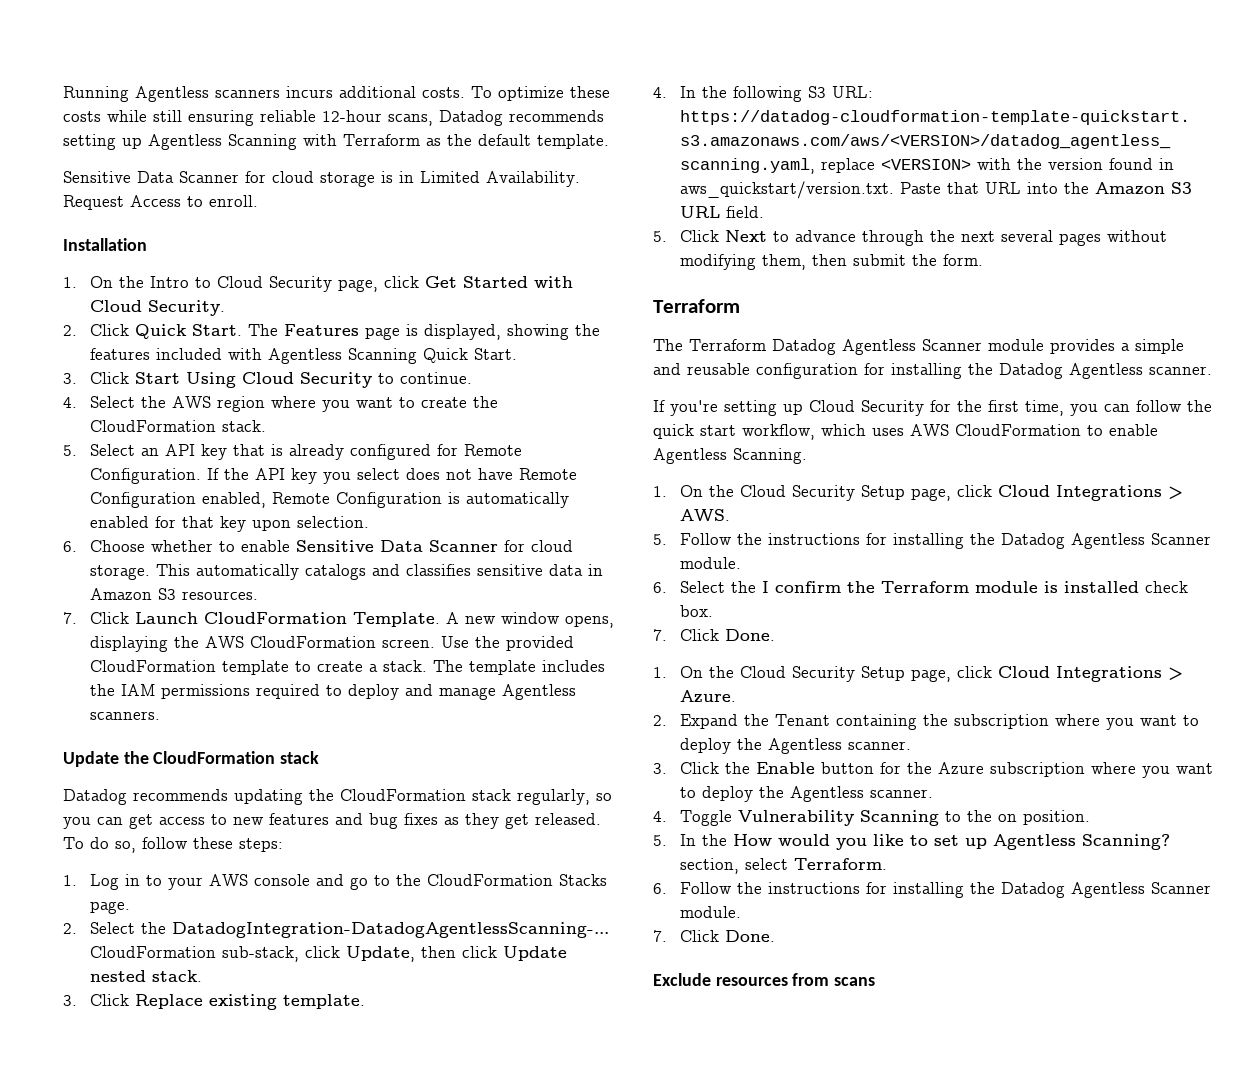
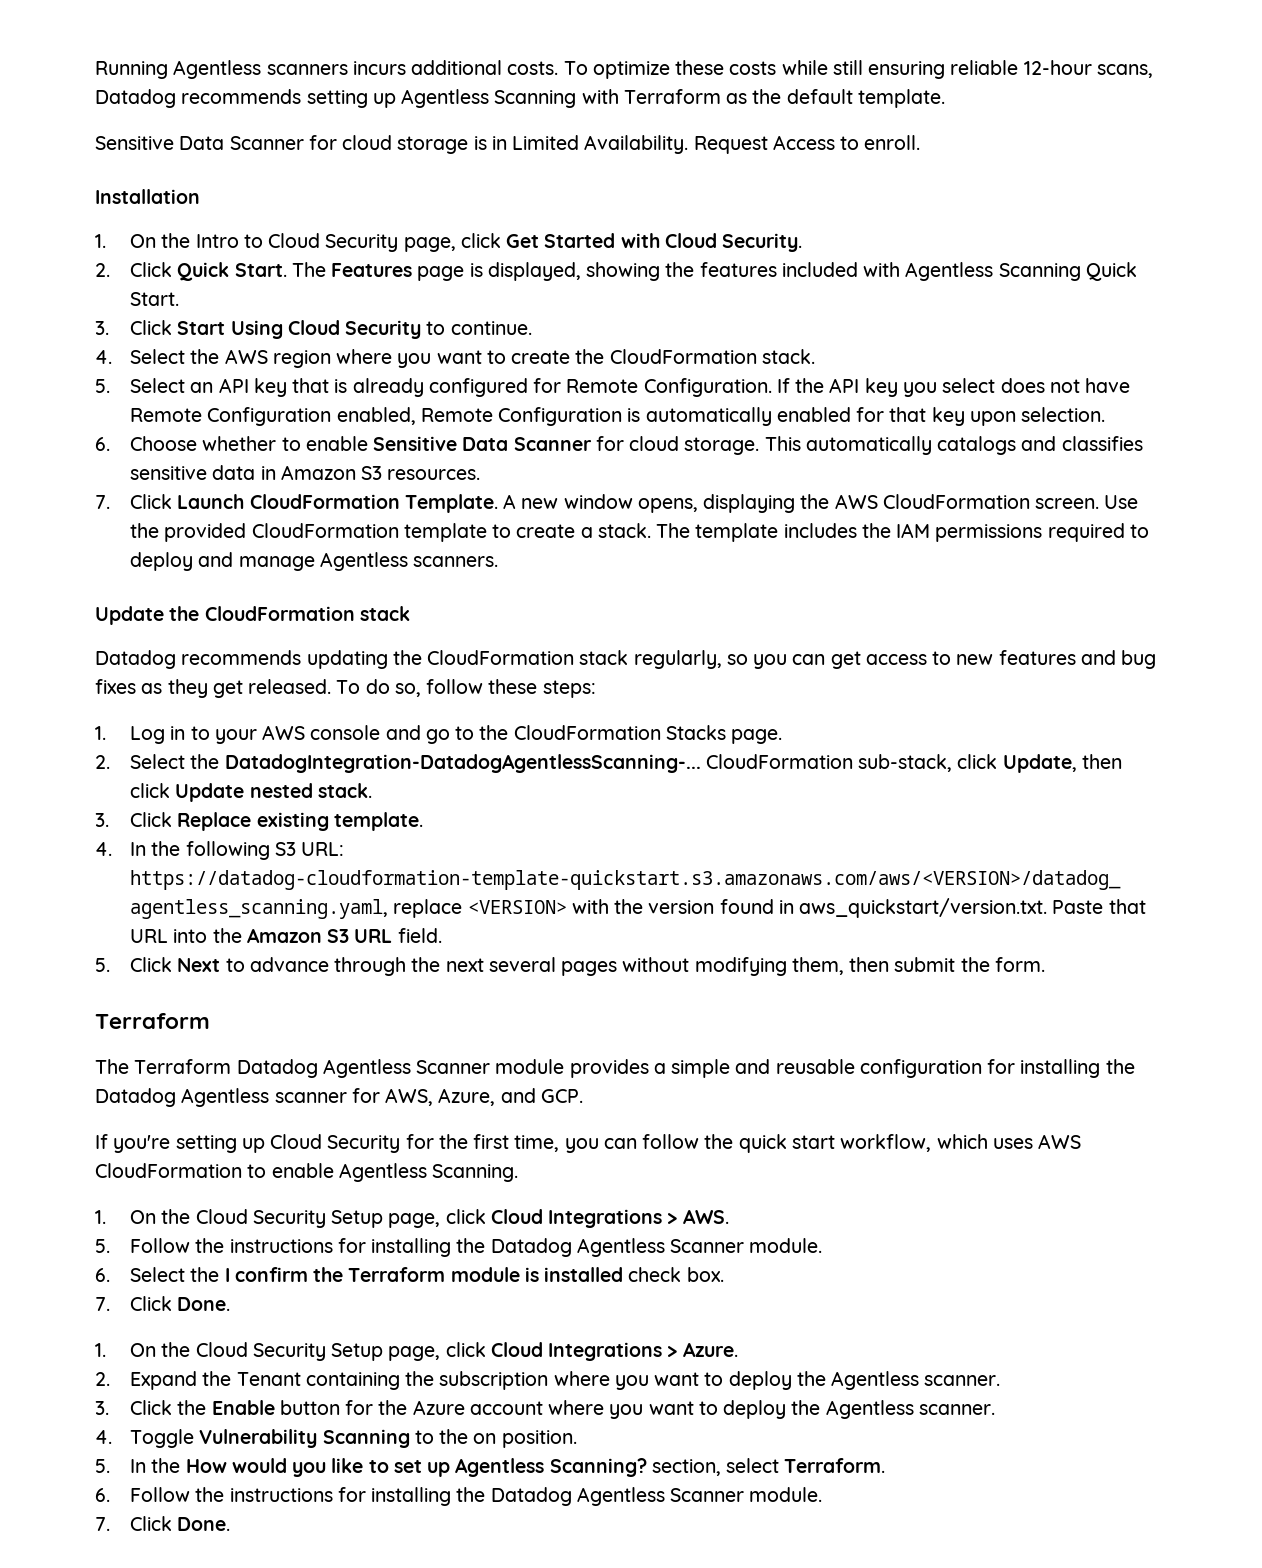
[1149,366,1212,375] scanner. -> [274,1088,583,1106] scanner for AWS, Azure, and GCP.
[989,762,1085,777] subscription -> [469,1401,543,1415] account
[653,973,876,986] // Exclude resources from scans -> (231, 1524) none

